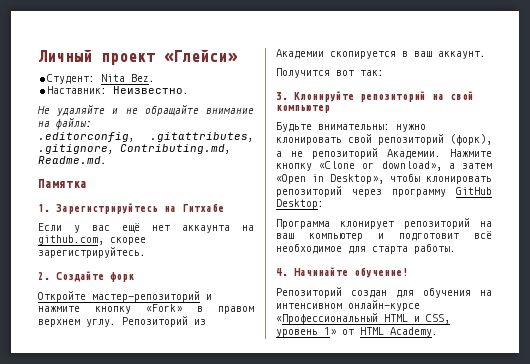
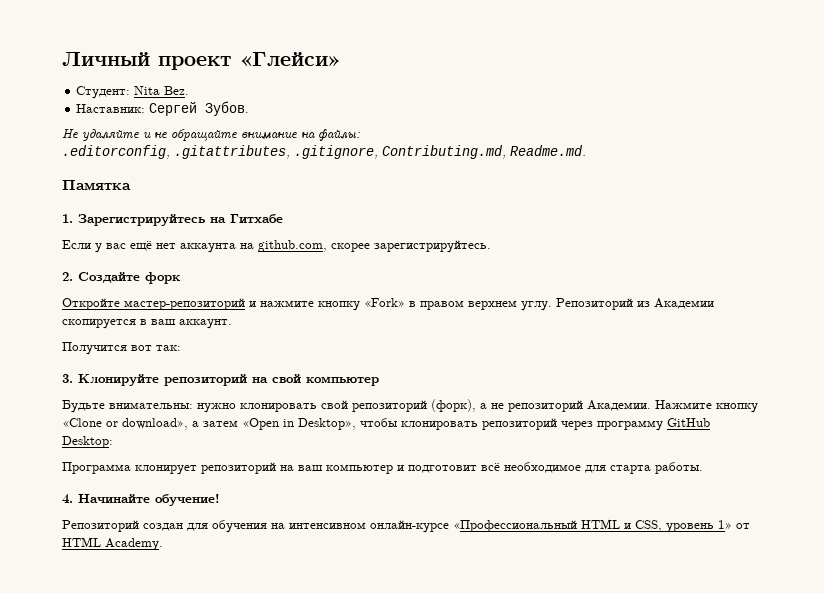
[113,86,190,94] Неизвестно. -> [149,101,250,116] Сергей Зубов.

